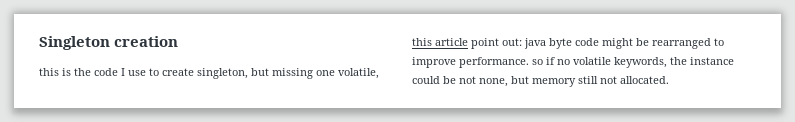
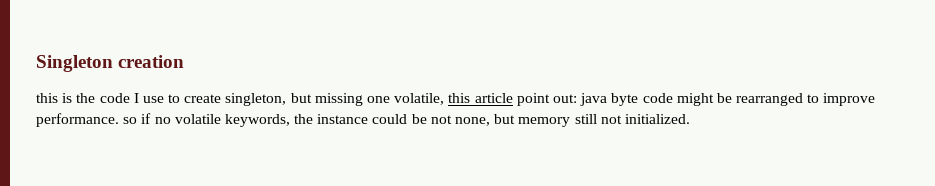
[620,76,669,84] allocated. -> [624,114,690,124] initialized.

